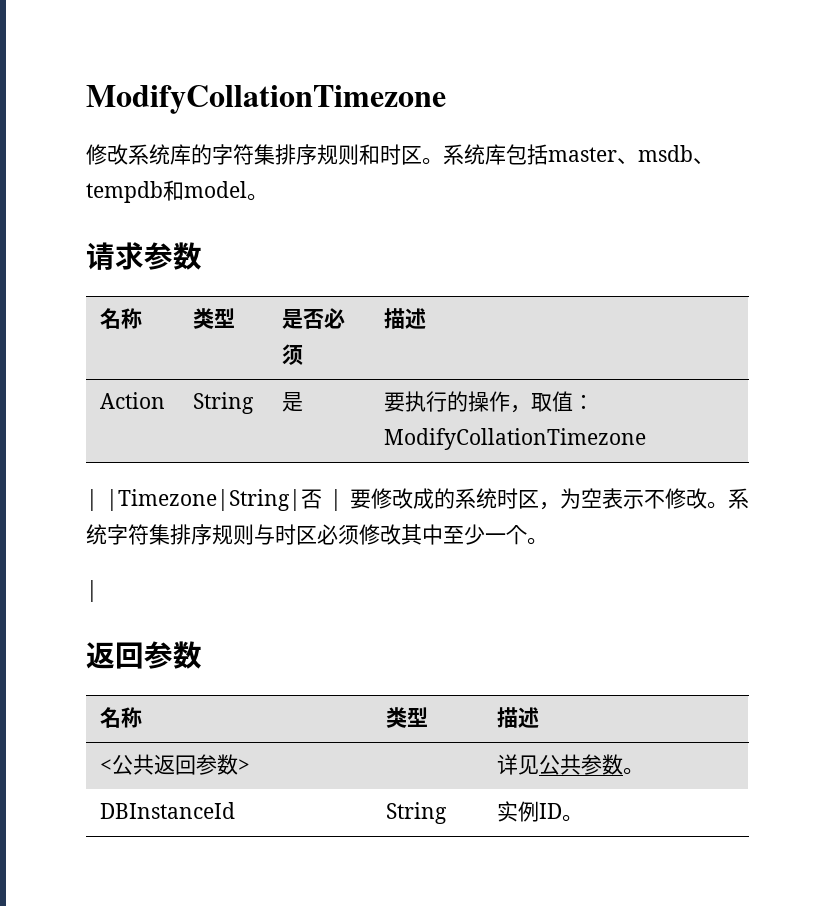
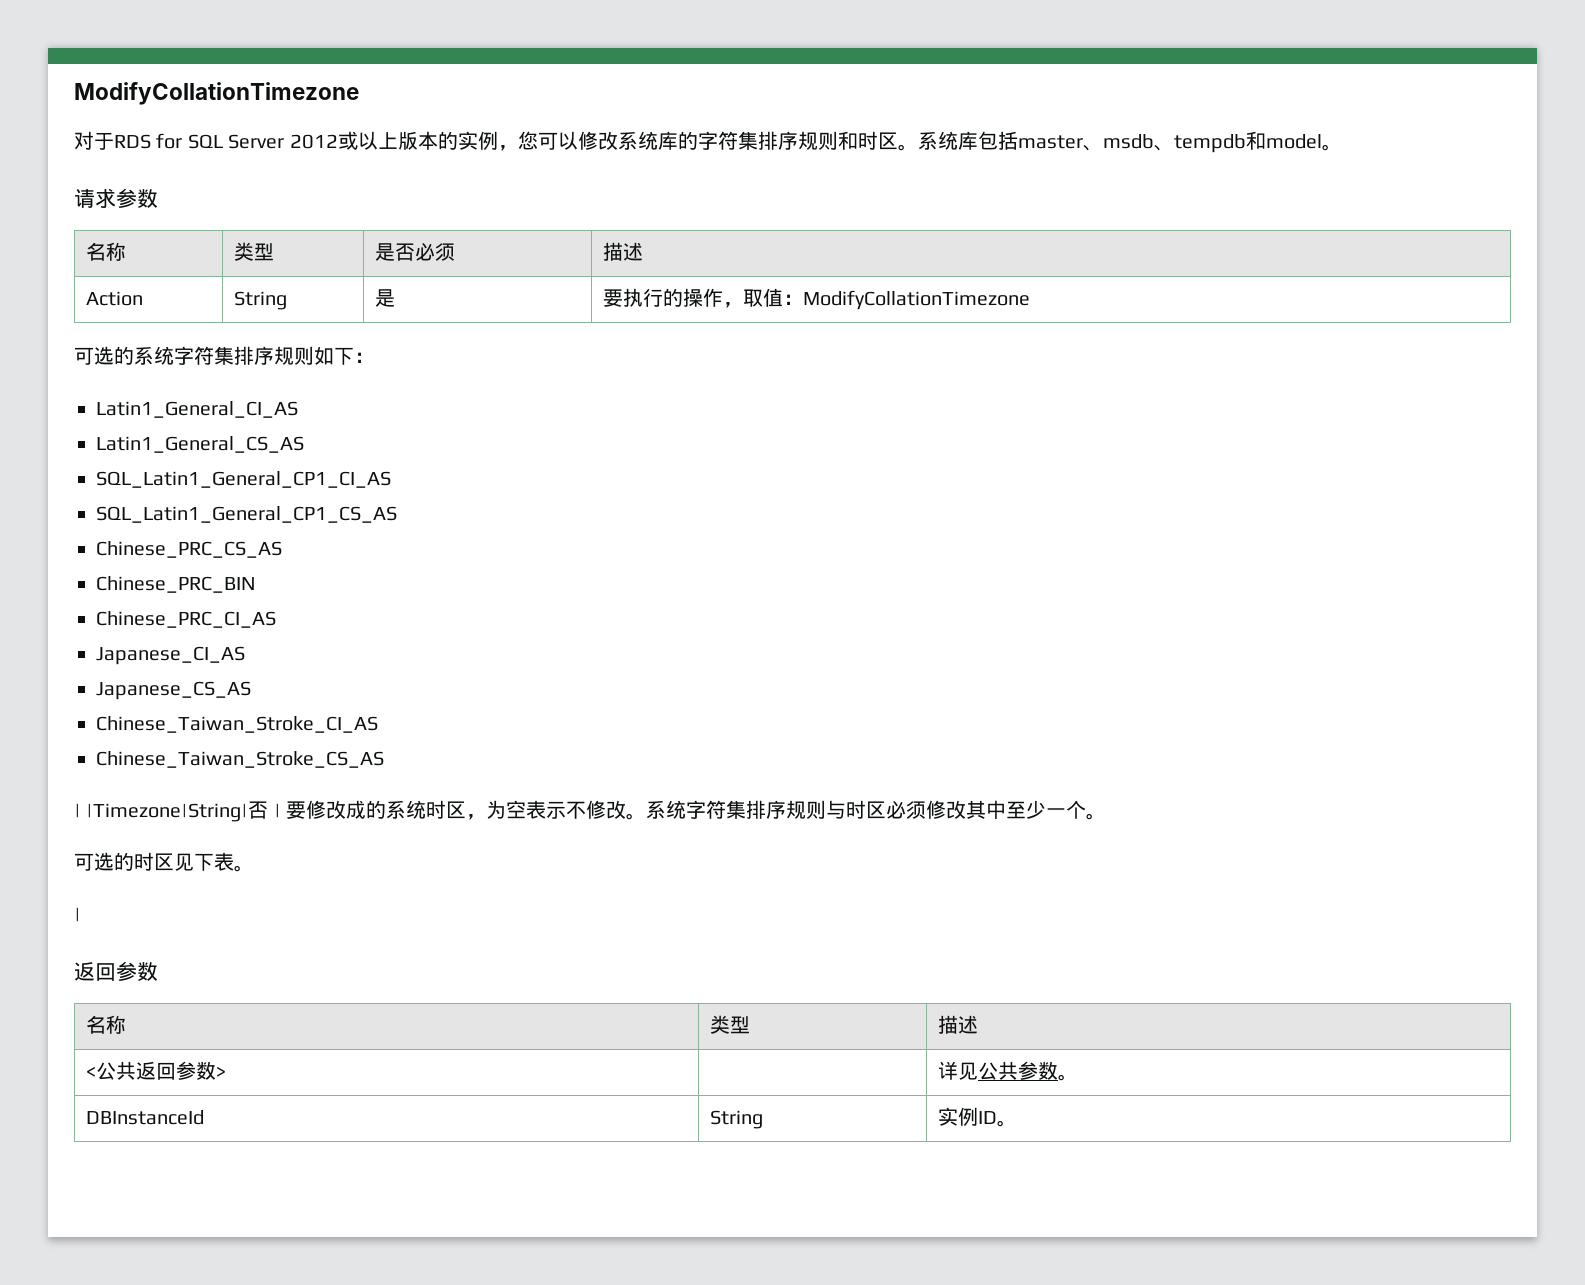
[86,85,446,114] ModifyCollationTimezone // -> [74,82,359,105] [74,131,578,151] ModifyCollationTimezone // 对于RDS for SQL Server 2012或以上版本的实例，您可以
(646, 439) none -> [74,346,374,365] [96,401,298,418] [96,436,304,453] [96,471,391,488] [96,506,397,523] [96,541,282,558] [96,576,255,593] [96,611,276,628] [96,646,245,665] [96,681,251,700] [96,716,378,733] [96,751,384,768] // 可选的系统字符集排序规则如下： // Latin1_General_CI_AS // Latin1_General_CS_AS // SQL_Latin1_General_CP1_CI_AS // SQL_Latin1_General_CP1_CS_AS // Chinese_PRC_CS_AS // Chinese_PRC_BIN // Chinese_PRC_CI_AS // Japanese_CI_AS // Japanese_CS_AS // Chinese_Taiwan_Stroke_CI_AS // Chinese_Taiwan_Stroke_CS_AS
(548, 541) none -> [74,852,254,872] // 可选的时区见下表。

